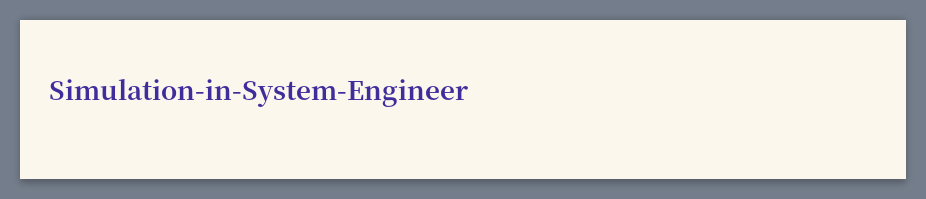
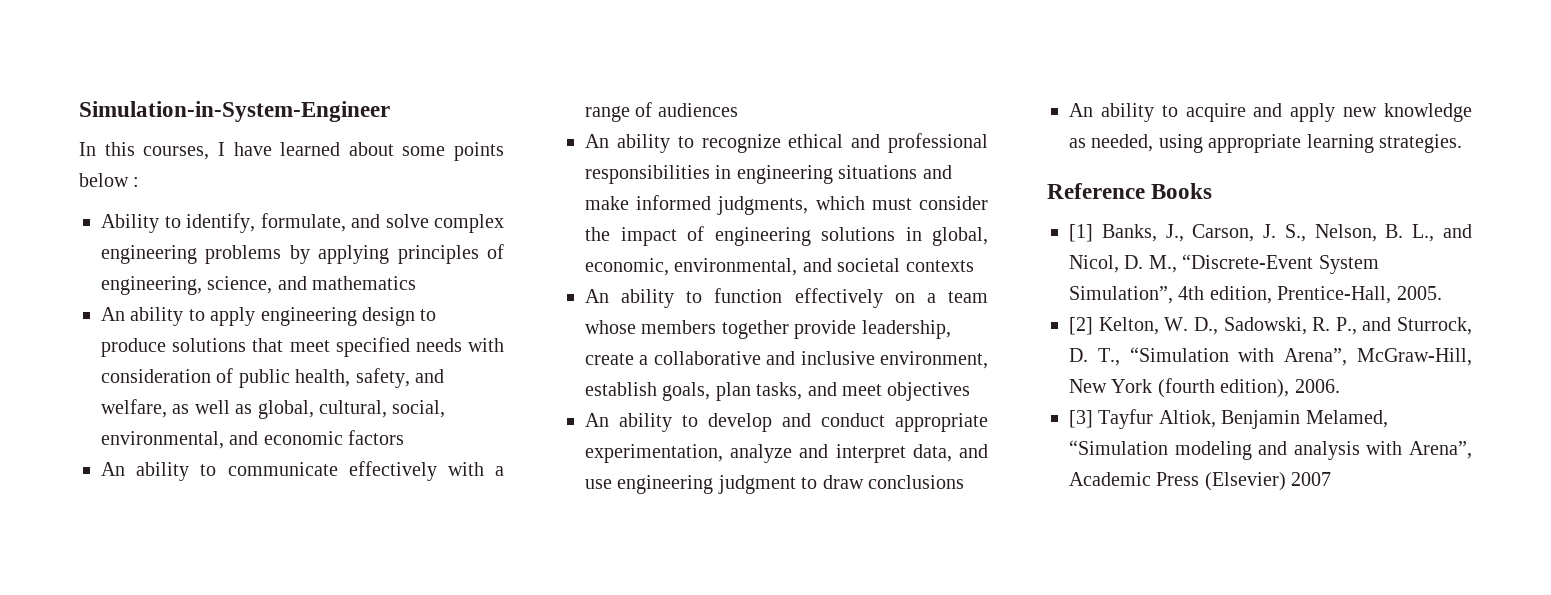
(468, 93) none -> [79,142,504,161] [79,173,140,187] [101,213,504,233] [101,244,504,264] [101,276,417,295] [101,307,437,326] [101,337,505,357] [101,368,444,388] [101,399,446,419] [101,430,405,449] [101,461,505,481] [585,102,738,122] [585,133,988,153] [585,165,952,184] [585,195,988,215] [585,226,988,246] [585,258,974,276] [585,288,988,308] [585,320,951,339] [585,351,988,369] [585,382,971,401] [585,413,988,432] [585,444,988,463] [585,475,964,494] [1069,103,1472,122] [1069,134,1462,153] [1047,183,1213,199] [1069,224,1472,242] [1069,254,1379,274] [1069,286,1442,304] [1069,317,1472,335] [1069,347,1472,366] [1069,378,1340,398] [1069,409,1388,429] [1069,440,1472,460] [1069,472,1332,491] // In this courses, I have learned about some points below : // Ability to identify, formulate, and solve complex engineering problems by applying principles of engineering, science, and mathematics // An ability to apply engineering design to produce solutions that meet specified needs with consideration of public health, safety, and welfare, as well as global, cultural, social, environmental, and economic factors // An ability to communicate effectively with a range of audiences // An ability to recognize ethical and professional responsibilities in engineering situations and make informed judgments, which must consider the impact of engineering solutions in global, economic, environmental, and societal contexts // An ability to function effectively on a team whose members together provide leadership, create a collaborative and inclusive environment, establish goals, plan tasks, and meet objectives // An ability to develop and conduct appropriate experimentation, analyze and interpret data, and use engineering judgment to draw conclusions // An ability to acquire and apply new knowledge as needed, using appropriate learning strategies. // Reference Books // [1] Banks, J., Carson, J. S., Nelson, B. L., and Nicol, D. M., “Discrete-Event System Simulation”, 4th edition, Prentice-Hall, 2005. // [2] Kelton, W. D., Sadowski, R. P., and Sturrock, D. T., “Simulation with Arena”, McGraw-Hill, New York (fourth edition), 2006. // [3] Tayfur Altiok, Benjamin Melamed, “Simulation modeling and analysis with Arena”, Academic Press (Elsevier) 2007

